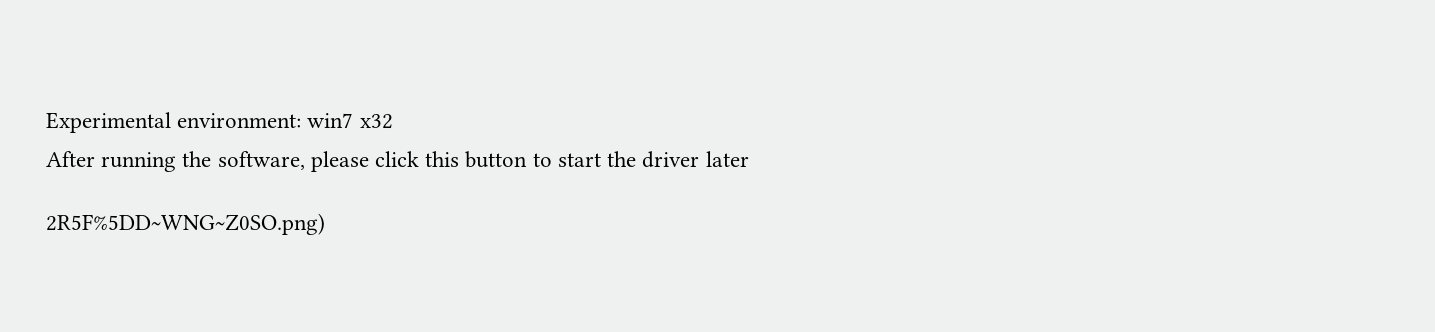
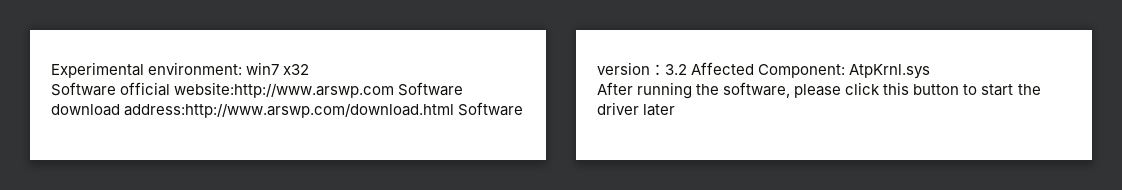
(393, 121) none -> [51,82,464,98] [51,102,524,118] [597,62,931,79] // Software official website:http://www.arswp.com Software download address:http://www.arswp.com/download.html Software version：3.2 Affected Component: AtpKrnl.sys
[46,213,325,235] // 2R5F%5DD~WNG~Z0SO.png) -> (676, 110) none

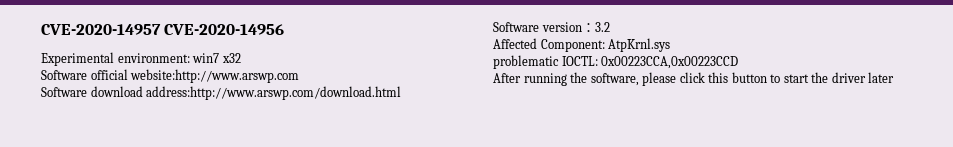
(51, 70) none -> [41,24,285,35] CVE-2020-14957 CVE-2020-14956 //
(395, 90) none -> (300, 76) //
(455, 110) none -> (402, 93) //
(687, 69) none -> (610, 27) //
(931, 71) none -> [493,55,739,69] // problematic IOCTL: 0x00223CCA,0x00223CCD

